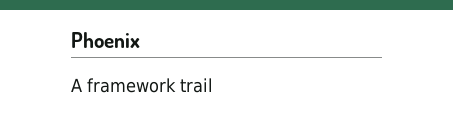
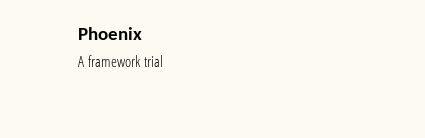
[180,78,213,93] trail -> [144,55,164,67] trial

